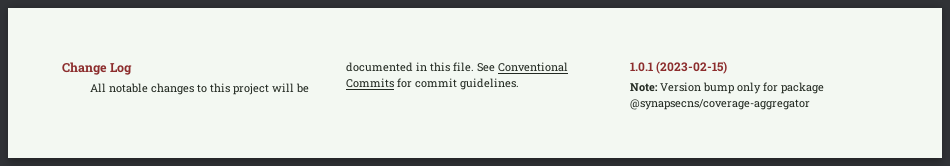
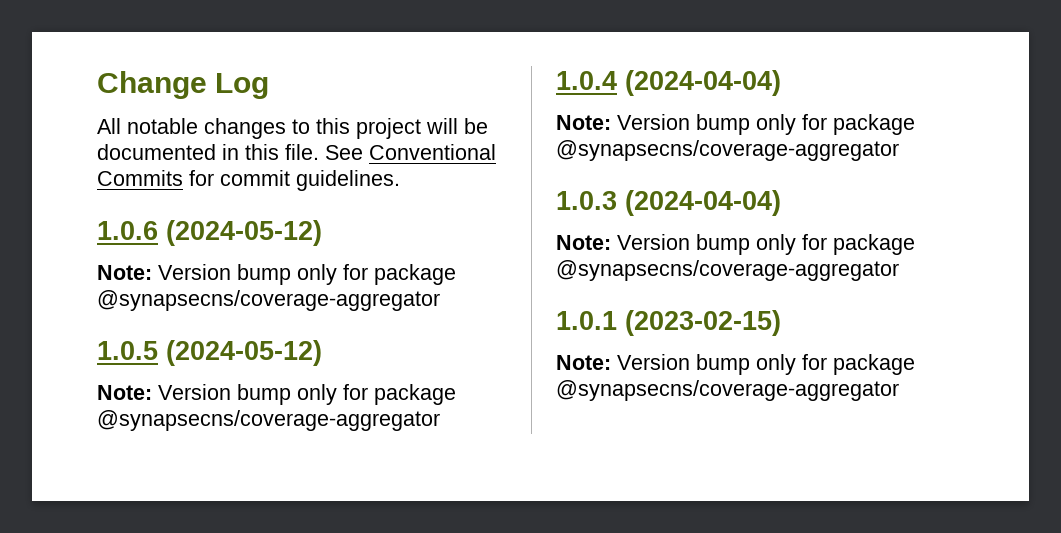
(519, 84) none -> [97,220,322,246] [97,264,456,285] [97,290,440,311] [97,340,322,366] [97,384,456,405] [97,410,440,431] [556,70,781,96] [556,114,915,135] [556,140,899,161] [556,190,781,216] [556,234,915,255] [556,260,899,281] // 1.0.6 (2024-05-12) // Note: Version bump only for package @synapsecns/coverage-aggregator // 1.0.5 (2024-05-12) // Note: Version bump only for package @synapsecns/coverage-aggregator // 1.0.4 (2024-04-04) // Note: Version bump only for package @synapsecns/coverage-aggregator // 1.0.3 (2024-04-04) // Note: Version bump only for package @synapsecns/coverage-aggregator

